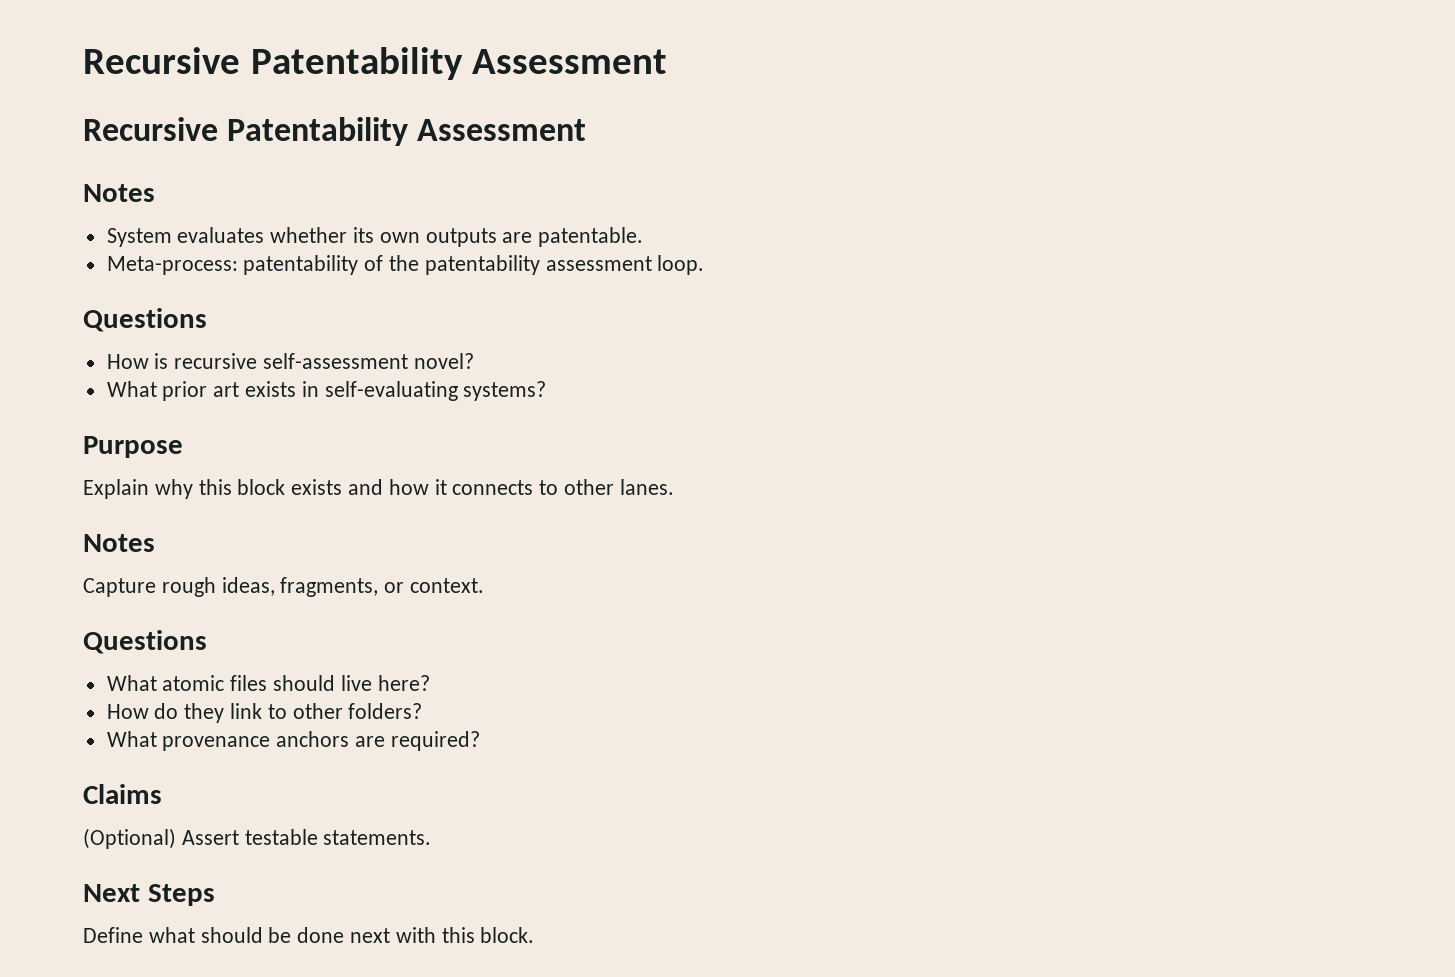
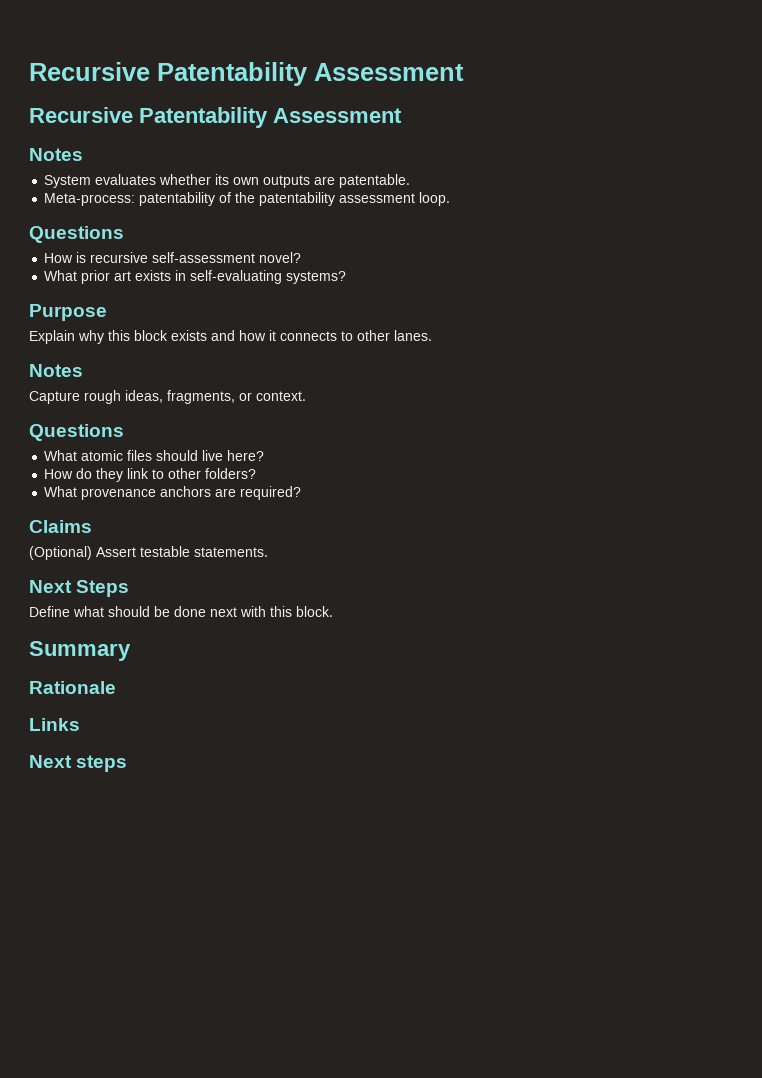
(535, 935) none -> [29,641,131,661] [29,681,116,694] [29,718,80,731] [29,755,128,772] // Summary // Rationale // Links // Next steps

